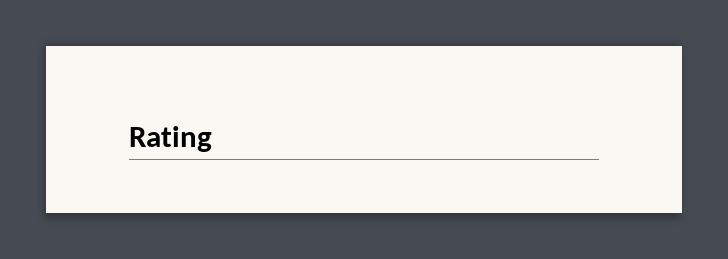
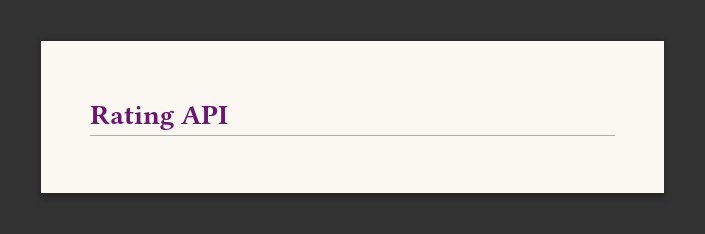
(212, 139) none -> [181,105,229,124] API

